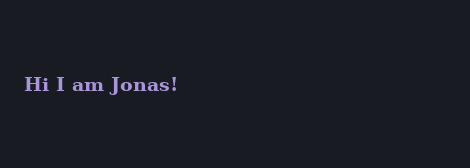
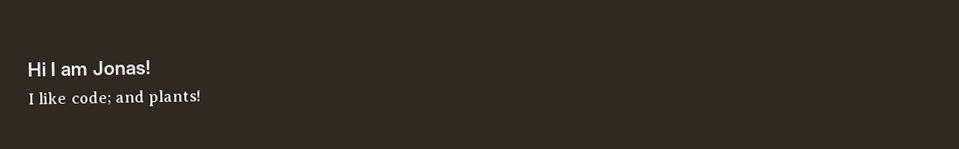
(178, 86) none -> [28,89,202,107] // I like code; and plants!

